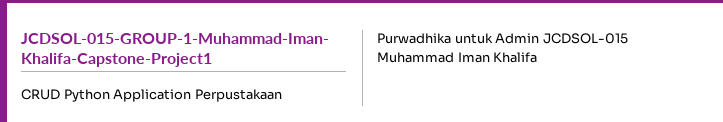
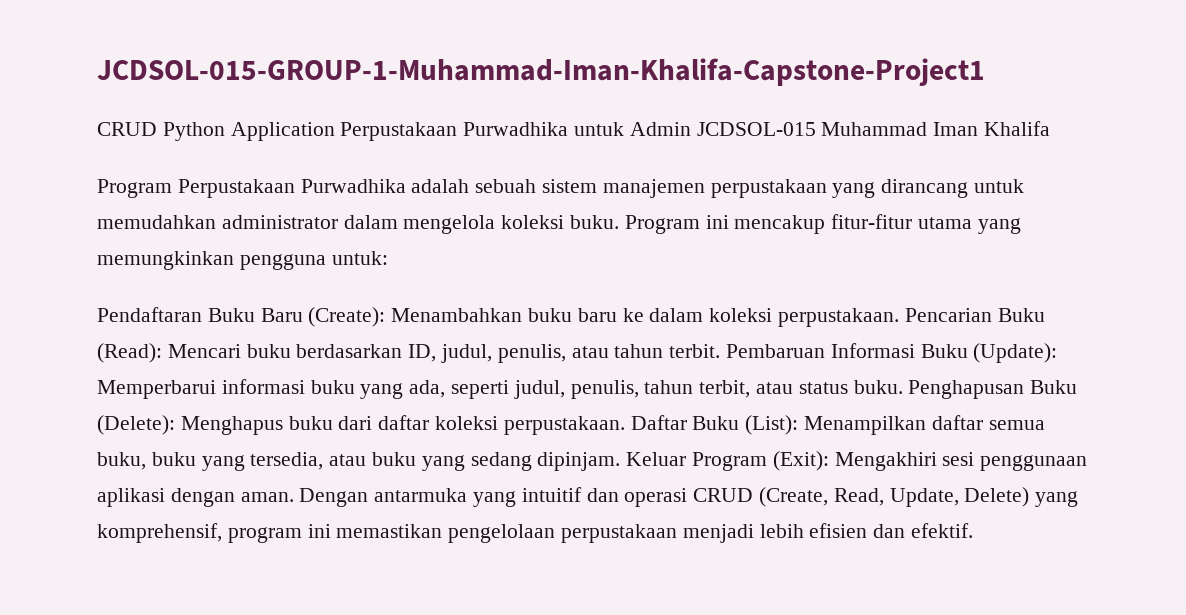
(538, 57) none -> [97,179,1025,198] [97,214,1021,234] [97,251,388,270] [97,307,1045,327] [97,343,1058,363] [97,379,1078,399] [97,415,1045,435] [97,451,1088,471] [97,487,1079,507] [97,523,974,543] // Program Perpustakaan Purwadhika adalah sebuah sistem manajemen perpustakaan yang dirancang untuk memudahkan administrator dalam mengelola koleksi buku. Program ini mencakup fitur-fitur utama yang memungkinkan pengguna untuk: // Pendaftaran Buku Baru (Create): Menambahkan buku baru ke dalam koleksi perpustakaan. Pencarian Buku (Read): Mencari buku berdasarkan ID, judul, penulis, atau tahun terbit. Pembaruan Informasi Buku (Update): Memperbarui informasi buku yang ada, seperti judul, penulis, tahun terbit, atau status buku. Penghapusan Buku (Delete): Menghapus buku dari daftar koleksi perpustakaan. Daftar Buku (List): Menampilkan daftar semua buku, buku yang tersedia, atau buku yang sedang dipinjam. Keluar Program (Exit): Mengakhiri sesi penggunaan aplikasi dengan aman. Dengan antarmuka yang intuitif dan operasi CRUD (Create, Read, Update, Delete) yang komprehensif, program ini memastikan pengelolaan perpustakaan menjadi lebih efisien dan efektif.

